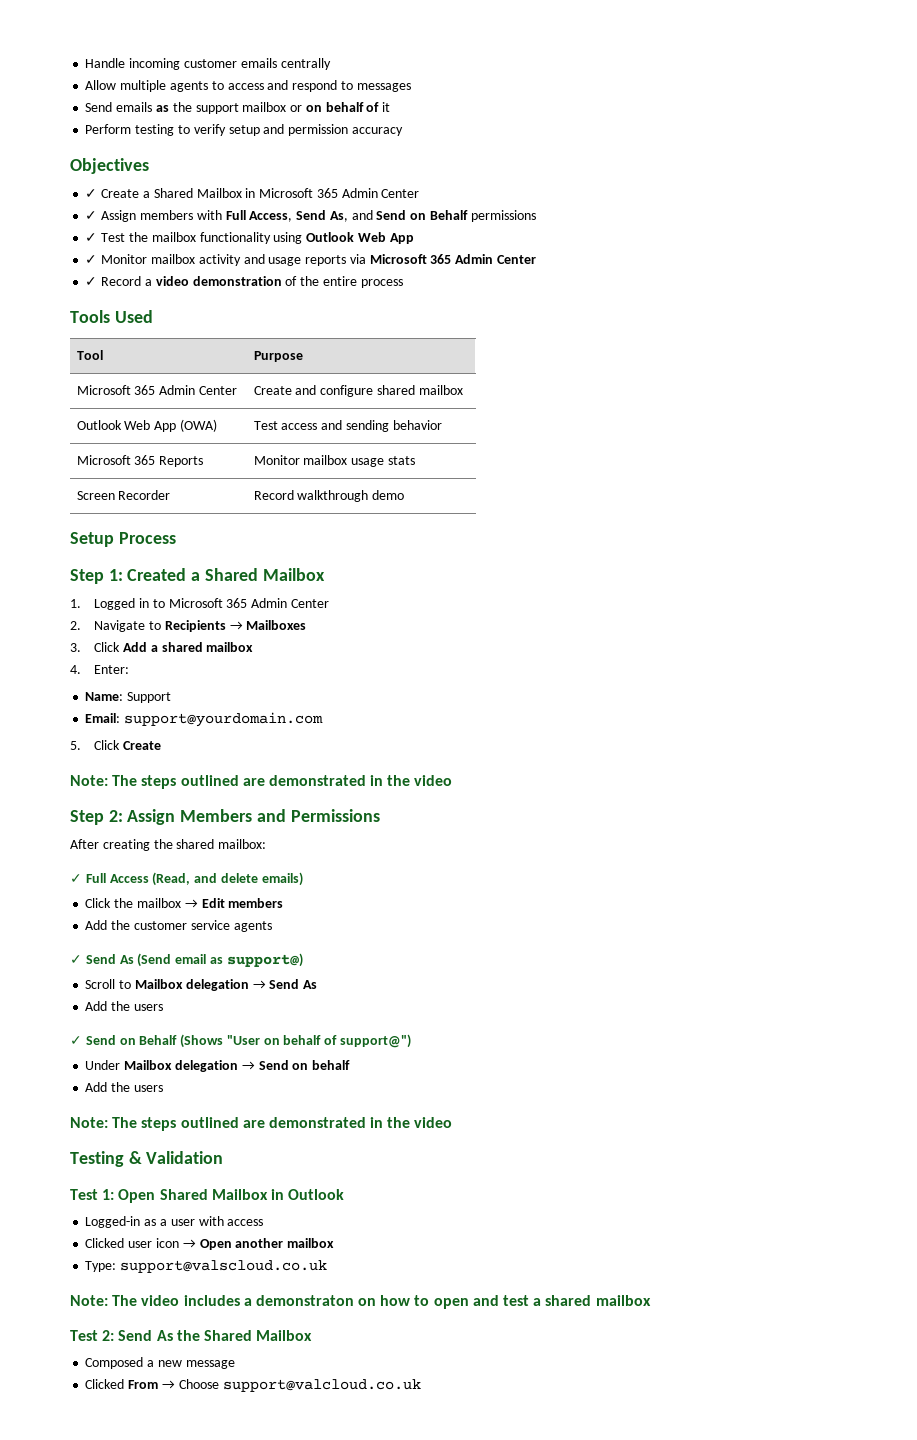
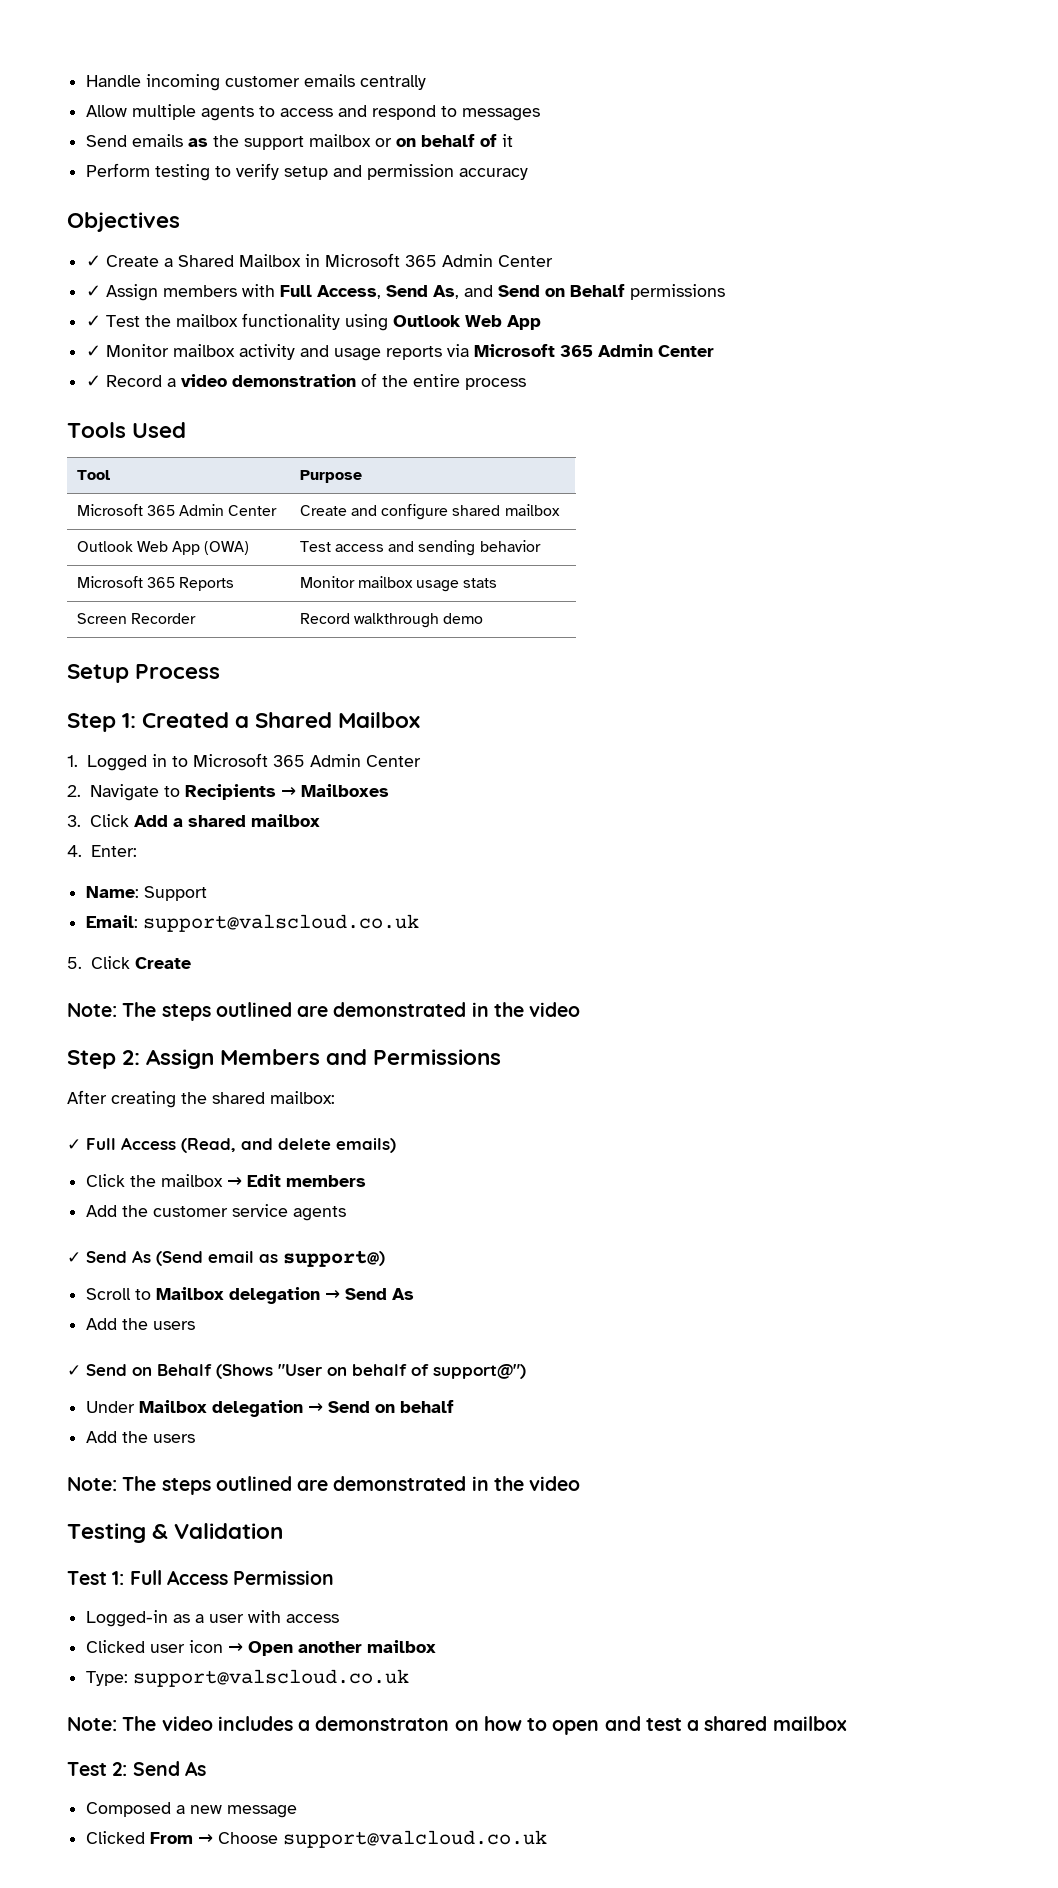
[124,712,324,727] support@yourdomain.com -> [143,914,420,932] support@valscloud.co.uk
[118,1189,345,1203] Open Shared Mailbox in Outlook -> [129,1570,335,1585] Full Access Permission
[176,1330,313,1341] the Shared Mailbox -> (206, 1768) none

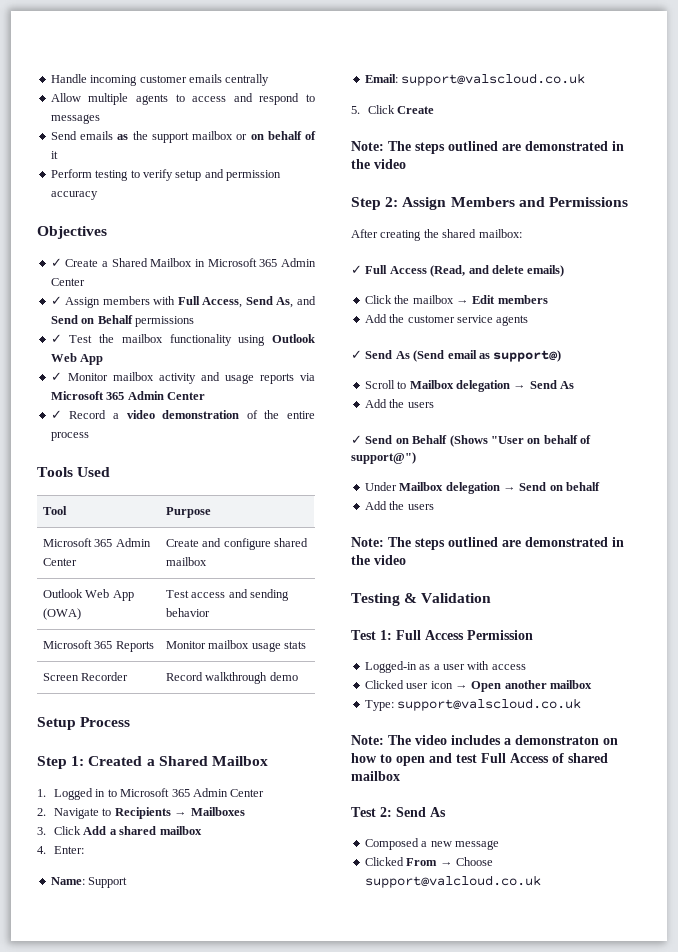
[687,1720,700,1731] a -> [481,753,564,763] Full Access of

